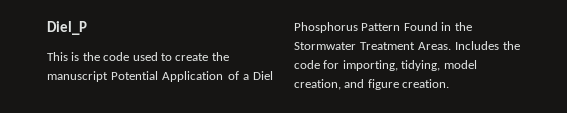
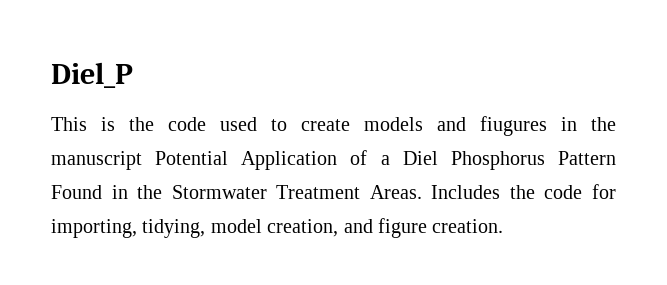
(209, 57) none -> [364,116,577,136] models and fiugures in

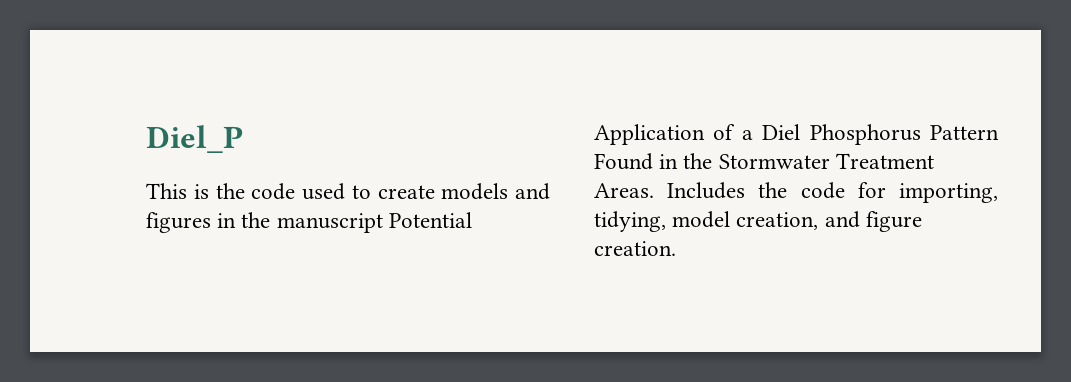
[480,116,547,136] fiugures -> [146,212,211,233] figures

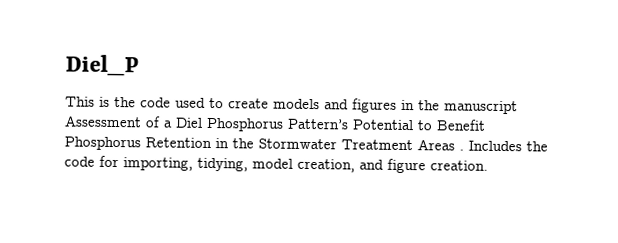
[388,212,472,228] [594,124,705,145] Potential Application -> [64,115,142,128] Assessment
[930,125,999,140] [594,153,653,170] Pattern Found -> [287,118,486,131] [64,136,212,151] Pattern’s Potential to Benefit Phosphorus Retention
[594,183,654,198] Areas. -> [417,139,464,151] Areas .

